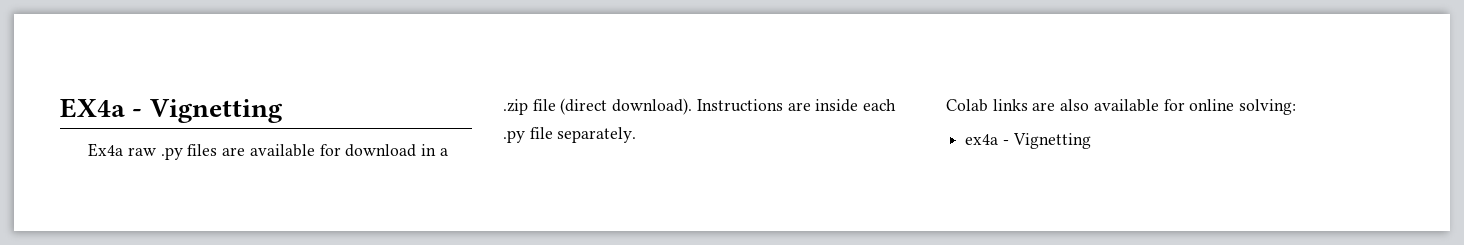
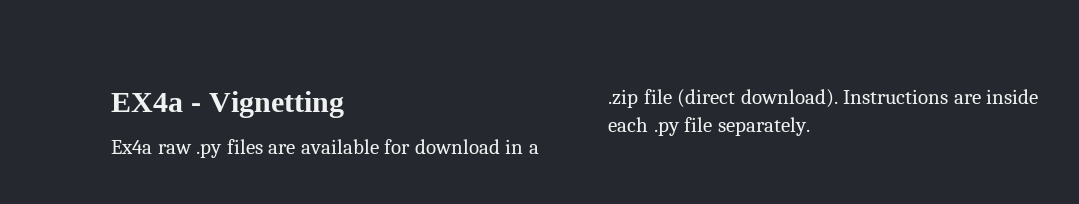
[946,99,1297,115] [965,133,1091,149] // Colab links are also available for online solving: // ex4a - Vignetting -> (810, 126) none

